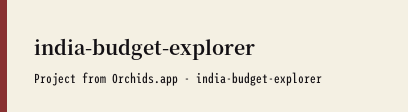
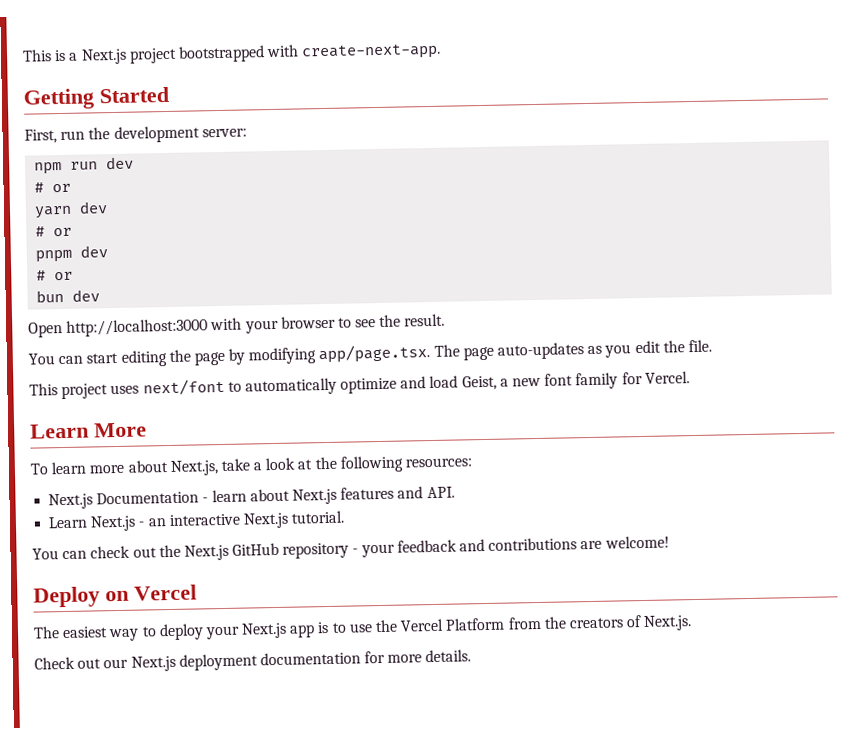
[34,38,255,60] [34,72,322,86] india-budget-explorer // Project from Orchids.app - india-budget-explorer -> [22,43,442,65] [23,86,169,110] [24,125,247,144] [34,156,135,175] [34,182,72,193] [34,201,109,219] [35,226,73,237] [35,245,109,263] [36,270,74,281] [36,289,101,303] [28,313,446,338] [28,339,712,367] [29,371,690,400] [30,422,147,439] [30,455,473,476] [48,486,455,510] [48,510,345,532] [32,535,670,561] [33,584,197,608] [33,615,693,642] [34,649,472,672] This is a Next.js project bootstrapped with create-next-app. // Getting Started // First, run the development server: // npm run dev // # or // yarn dev // # or // pnpm dev // # or // bun dev // Open http://localhost:3000 with your browser to see the result. // You can start editing the page by modifying app/page.tsx. The page auto-updates as you edit the file. // This project uses next/font to automatically optimize and load Geist, a new font family for Vercel. // Learn More // To learn more about Next.js, take a look at the following resources: // Next.js Documentation - learn about Next.js features and API. // Learn Next.js - an interactive Next.js tutorial. // You can check out the Next.js GitHub repository - your feedback and contributions are welcome! // Deploy on Vercel // The easiest way to deploy your Next.js app is to use the Vercel Platform from the creators of Next.js. // Check out our Next.js deployment documentation for more details.

